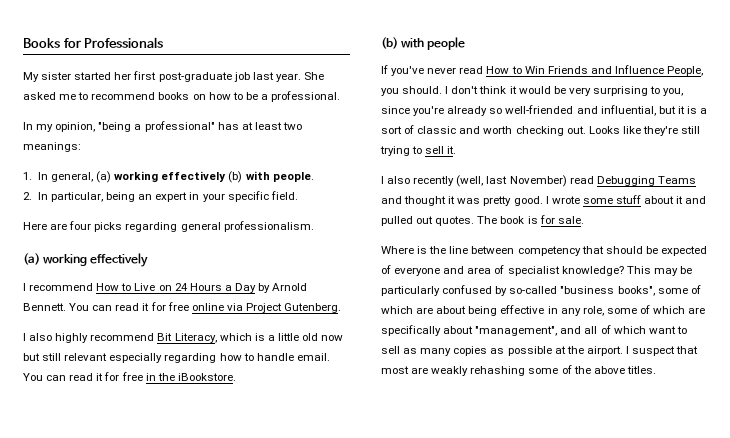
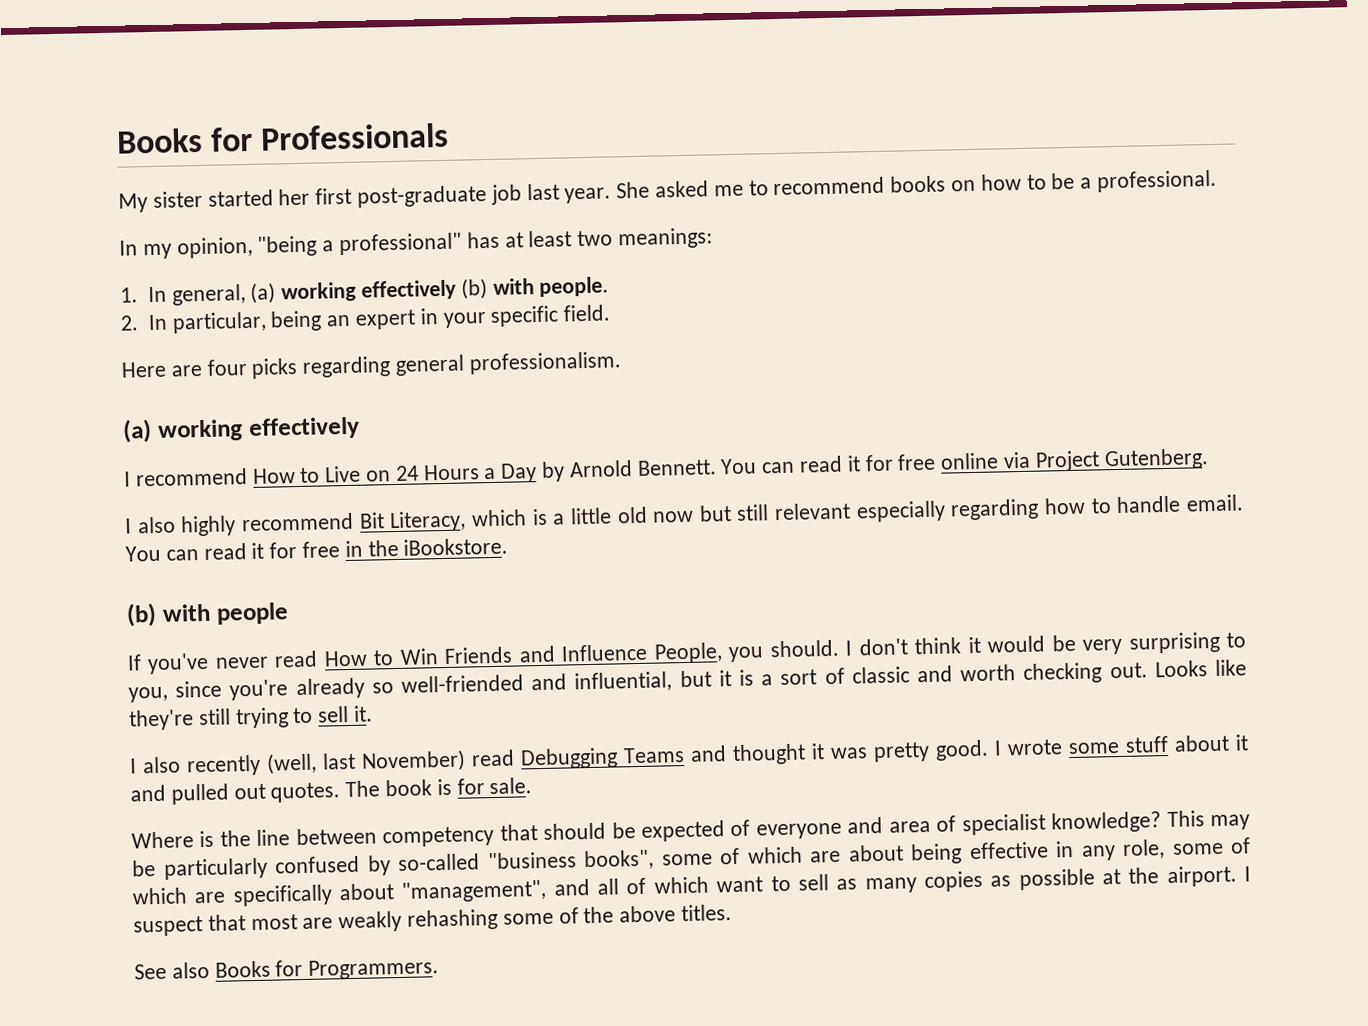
(656, 370) none -> [134,958,440,980] // See also Books for Programmers.

